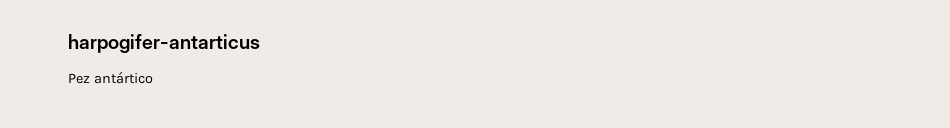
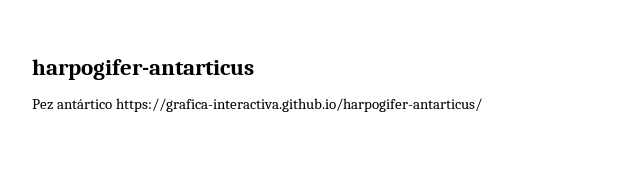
(153, 77) none -> [115,98,482,112] https://grafica-interactiva.github.io/harpogifer-antarticus/

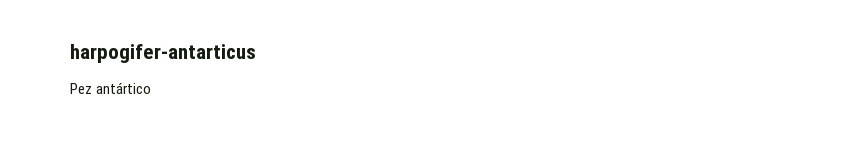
[115,98,482,112] https://grafica-interactiva.github.io/harpogifer-antarticus/ -> (152, 88) none

